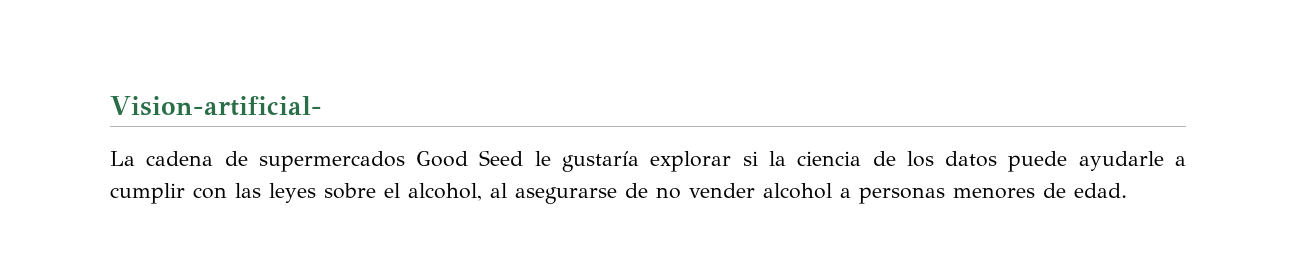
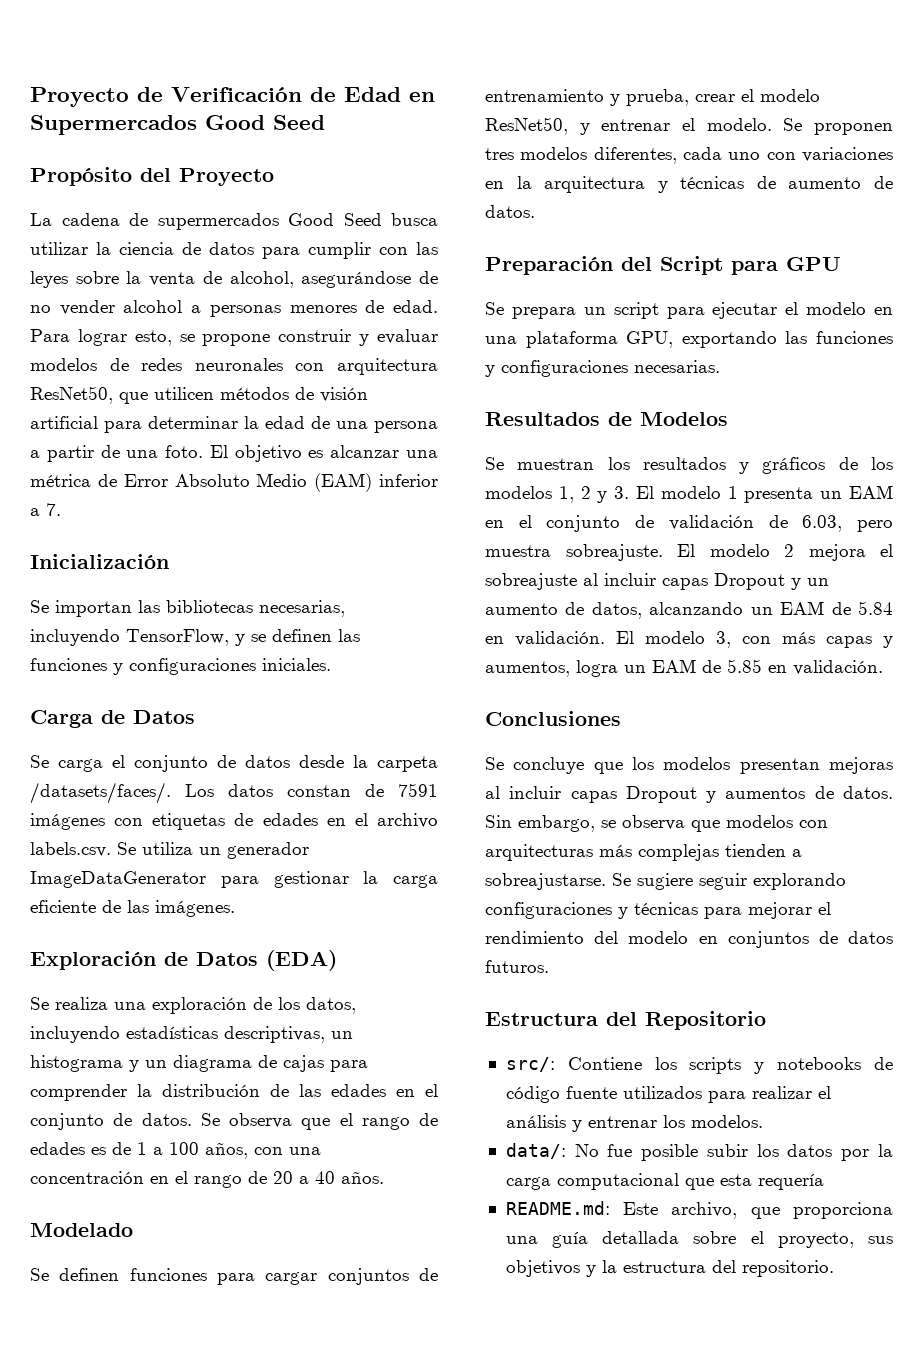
[110,96,322,116] Vision-artificial- -> [30,87,435,107] [30,115,325,135] [30,167,274,186] Proyecto de Verificación de Edad en Supermercados Good Seed // Propósito del Proyecto
[534,151,1186,172] le gustaría explorar si la ciencia de los datos puede ayudarle a -> [391,213,438,226] [30,242,300,259] busca utilizar la ciencia de datos para
[384,183,617,204] el alcohol, al asegurarse -> [126,271,412,288] la venta de alcohol, asegurándose
(1127, 190) none -> [30,329,438,346] [30,358,438,375] [30,386,368,404] [30,416,438,433] [30,445,438,462] [30,473,438,492] [30,503,61,516] [30,554,169,569] [30,600,345,617] [30,629,360,646] [30,658,331,675] [30,710,195,728] [30,755,438,772] [30,782,438,804] [30,813,439,830] [30,842,309,859] [30,871,438,888] [30,900,235,917] [30,950,337,971] [30,997,356,1014] [30,1026,353,1043] [30,1055,368,1072] [30,1084,438,1101] [30,1113,438,1130] [30,1142,321,1159] [30,1171,384,1188] [30,1223,133,1237] [30,1268,438,1285] [485,89,820,106] [485,117,893,135] [485,147,893,164] [485,176,893,193] [485,205,535,218] [485,256,841,275] [485,302,893,319] [485,331,893,348] [485,360,720,377] [485,412,728,426] [485,457,893,474] [485,485,893,503] [485,515,893,532] [485,544,893,561] [485,573,829,590] [485,601,893,619] [485,631,893,648] [485,659,883,677] [485,711,621,726] [485,757,893,774] [485,786,893,803] [485,815,828,832] [485,844,802,861] [485,873,846,890] [485,902,831,919] [485,931,893,948] [485,960,549,973] [485,1011,766,1030] [505,1057,893,1074] [505,1086,831,1103] [505,1115,763,1132] [505,1143,893,1161] [505,1173,824,1190] [505,1201,893,1219] [505,1231,893,1248] [505,1260,834,1277] Para lograr esto, se propone construir y evaluar modelos de redes neuronales con arquitectura ResNet50, que utilicen métodos de visión artificial para determinar la edad de una persona a partir de una foto. El objetivo es alcanzar una métrica de Error Absoluto Medio (EAM) inferior a 7. // Inicialización // Se importan las bibliotecas necesarias, incluyendo TensorFlow, y se definen las funciones y configuraciones iniciales. // Carga de Datos // Se carga el conjunto de datos desde la carpeta /datasets/faces/. Los datos constan de 7591 imágenes con etiquetas de edades en el archivo labels.csv. Se utiliza un generador ImageDataGenerator para gestionar la carga eficiente de las imágenes. // Exploración de Datos (EDA) // Se realiza una exploración de los datos, incluyendo estadísticas descriptivas, un histograma y un diagrama de cajas para comprender la distribución de las edades en el conjunto de datos. Se observa que el rango de edades es de 1 a 100 años, con una concentración en el rango de 20 a 40 años. // Modelado // Se definen funciones para cargar conjuntos de entrenamiento y prueba, crear el modelo ResNet50, y entrenar el modelo. Se proponen tres modelos diferentes, cada uno con variaciones en la arquitectura y técnicas de aumento de datos. // Preparación del Script para GPU // Se prepara un script para ejecutar el modelo en una plataforma GPU, exportando las funciones y configuraciones necesarias. // Resultados de Modelos // Se muestran los resultados y gráficos de los modelos 1, 2 y 3. El modelo 1 presenta un EAM en el conjunto de validación de 6.03, pero muestra sobreajuste. El modelo 2 mejora el sobreajuste al incluir capas Dropout y un aumento de datos, alcanzando un EAM de 5.84 en validación. El modelo 3, con más capas y aumentos, logra un EAM de 5.85 en validación. // Conclusiones // Se concluye que los modelos presentan mejoras al incluir capas Dropout y aumentos de datos. Sin embargo, se observa que modelos con arquitecturas más complejas tienden a sobreajustarse. Se sugiere seguir explorando configuraciones y técnicas para mejorar el rendimiento del modelo en conjuntos de datos futuros. // Estructura del Repositorio // src/: Contiene los scripts y notebooks de código fuente utilizados para realizar el análisis y entrenar los modelos. // data/: No fue posible subir los datos por la carga computacional que esta requería // README.md: Este archivo, que proporciona una guía detallada sobre el proyecto, sus objetivos y la estructura del repositorio.

